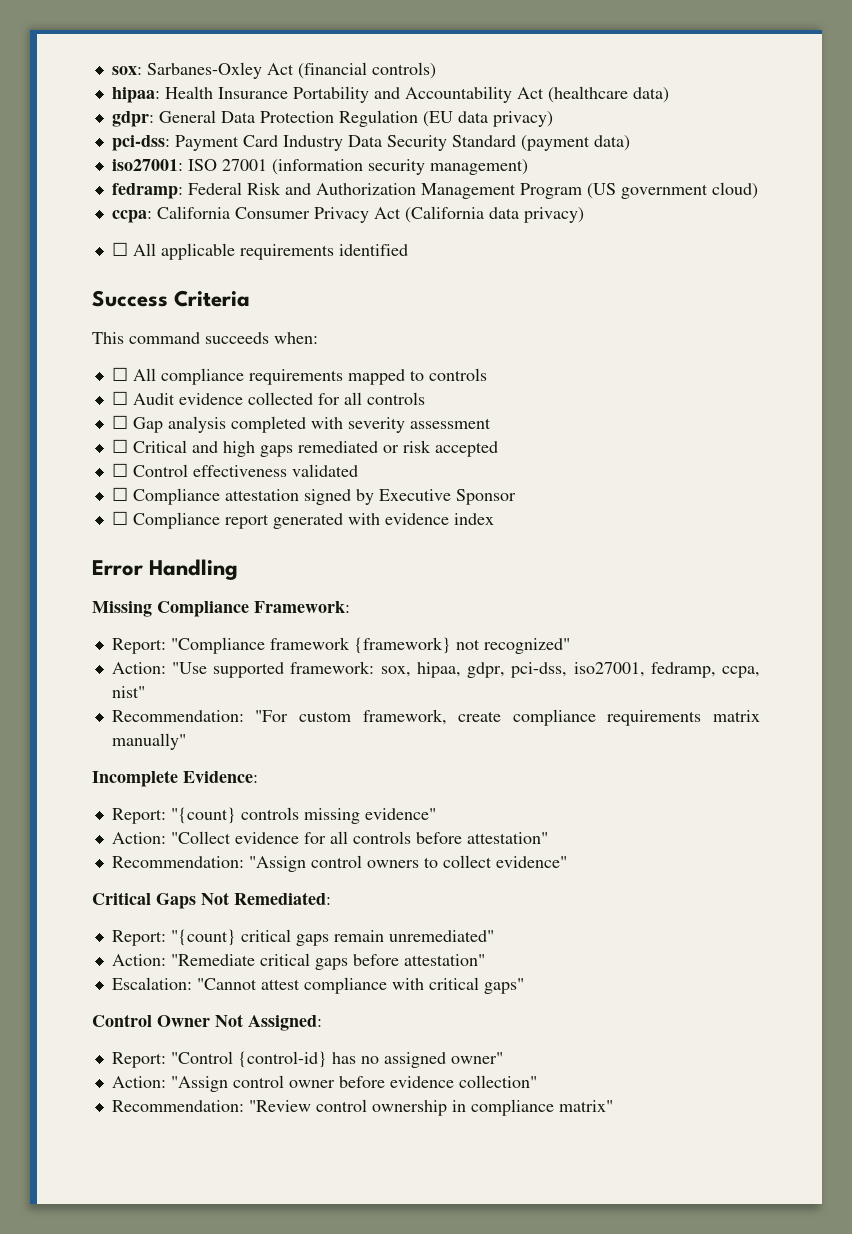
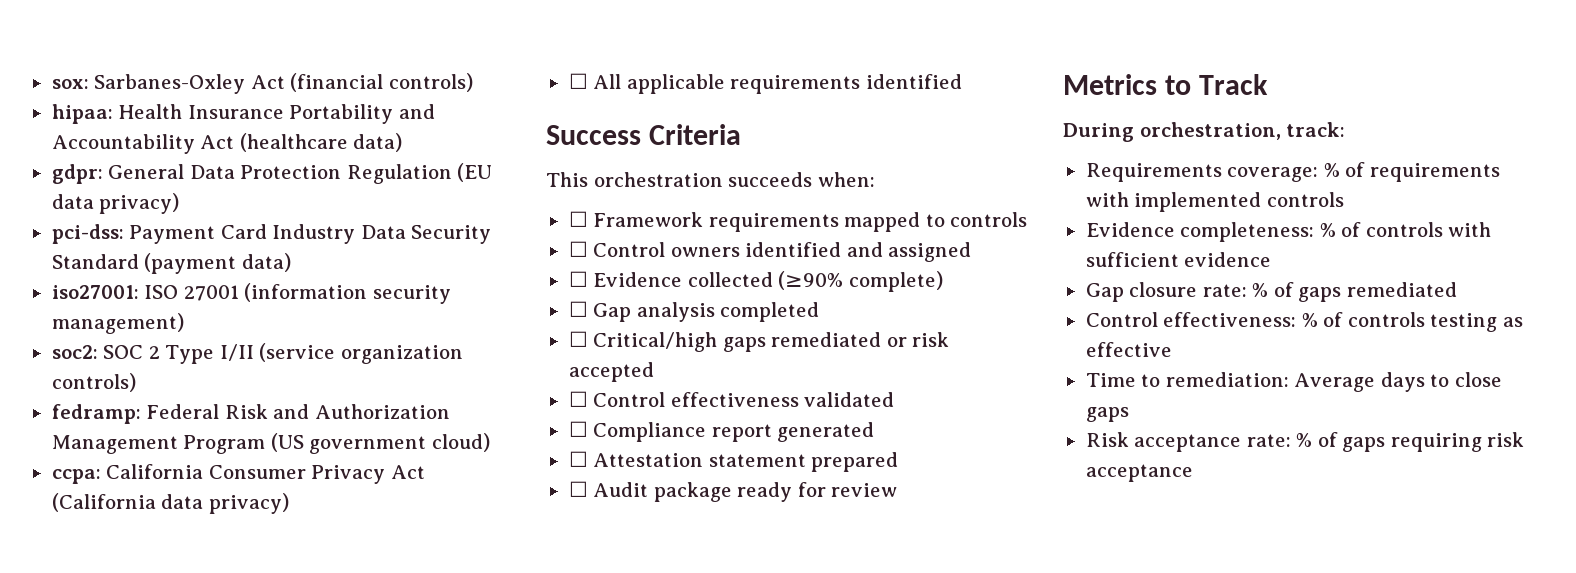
(528, 167) none -> [51,343,463,364] [51,373,136,392] // soc2: SOC 2 Type I/II (service organization controls)
[129,332,200,344] command -> [593,172,723,187] orchestration
[132,368,244,385] All compliance -> [593,212,704,227] Framework
[132,392,425,405] [111,415,491,433] [111,439,255,457] Audit evidence collected for all controls // ☐ Gap analysis completed with severity assessment // ☐ Critical and high -> [593,242,972,262] [568,271,943,292] [568,301,820,322] [568,331,718,352] Control owners identified and assigned // ☐ Evidence collected (≥90% complete) // ☐ Gap analysis completed // ☐ Critical/high
[224,489,516,505] [111,511,494,529] [92,559,239,580] [92,601,350,617] [111,637,570,654] [111,661,761,678] [111,686,145,698] [111,709,761,726] [111,733,186,750] [92,770,258,787] [111,807,436,824] [111,831,548,844] [111,855,567,872] [92,892,331,909] [111,929,494,946] [111,953,485,970] [111,977,524,994] [92,1014,322,1031] [111,1051,503,1068] [111,1075,537,1092] [111,1099,613,1116] attestation signed by Executive Sponsor // ☐ Compliance report generated with evidence index // Error Handling // Missing Compliance Framework: // Report: "Compliance framework {framework} not recognized" // Action: "Use supported framework: sox, hipaa, gdpr, pci-dss, iso27001, fedramp, ccpa, nist" // Recommendation: "For custom framework, create compliance requirements matrix manually" // Incomplete Evidence: // Report: "{count} controls missing evidence" // Action: "Collect evidence for all controls before attestation" // Recommendation: "Assign control owners to collect evidence" // Critical Gaps Not Remediated: // Report: "{count} critical gaps remain unremediated" // Action: "Remediate critical gaps before attestation" // Escalation: "Cannot attest compliance with critical gaps" // Control Owner Not Assigned: // Report: "Control {control-id} has no assigned owner" // Action: "Assign control owner before evidence collection" // Recommendation: "Review control ownership in compliance matrix" -> [711,422,875,442] [568,451,899,472] [568,481,898,502] [1063,74,1268,95] [1063,122,1346,142] [1085,162,1500,182] [1085,192,1344,212] [1085,222,1492,242] [1085,252,1272,267] [1085,282,1457,302] [1085,312,1523,332] [1085,342,1172,357] [1085,372,1502,392] [1085,407,1129,422] [1085,432,1525,452] [1085,464,1193,482] report generated // ☐ Attestation statement prepared // ☐ Audit package ready for review // Metrics to Track // During orchestration, track: // Requirements coverage: % of requirements with implemented controls // Evidence completeness: % of controls with sufficient evidence // Gap closure rate: % of gaps remediated // Control effectiveness: % of controls testing as effective // Time to remediation: Average days to close gaps // Risk acceptance rate: % of gaps requiring risk acceptance

